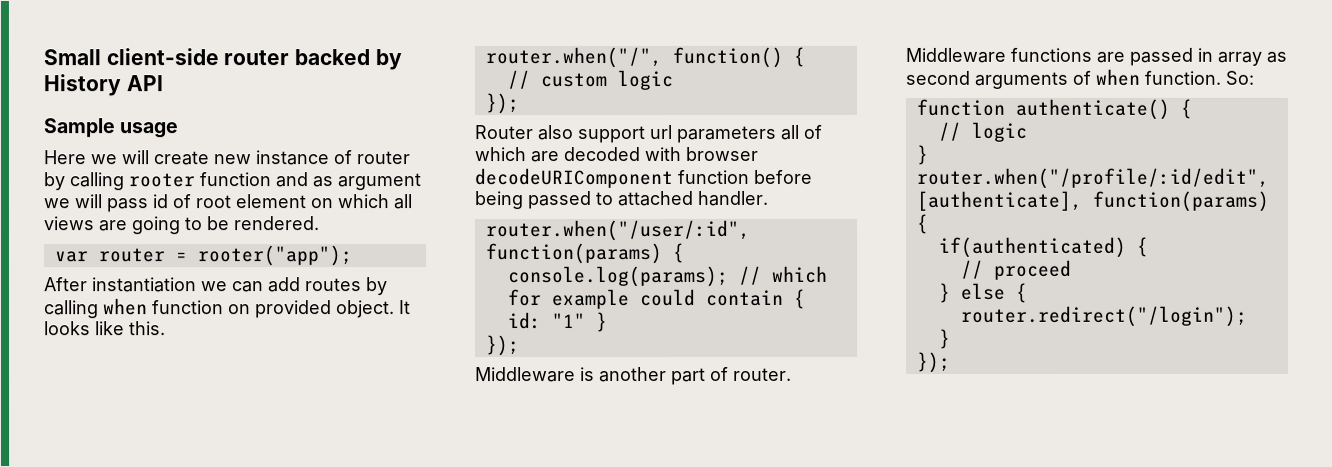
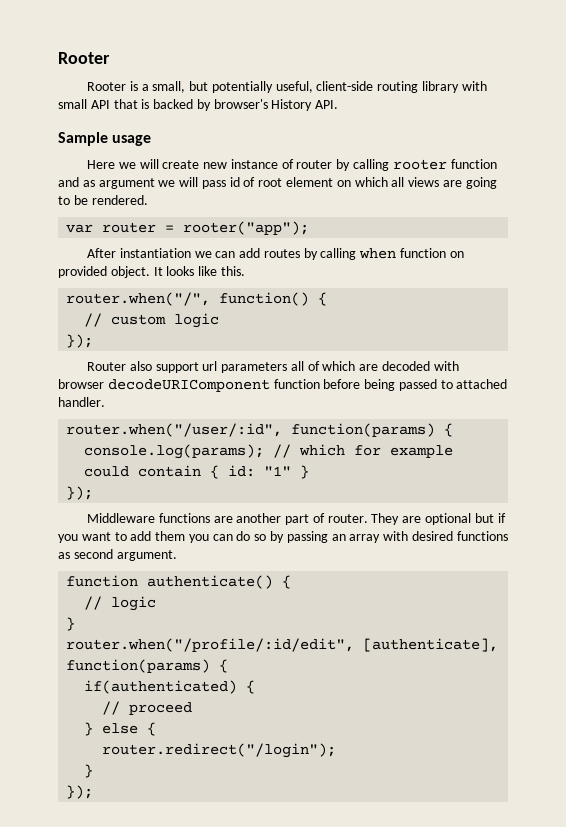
[43,48,402,71] [43,74,163,97] Small client-side router backed by History API -> [58,52,110,64] [87,81,487,93] [58,99,339,111] Rooter // Rooter is a small, but potentially useful, client-side routing library with small API that is backed by browser's History API.
[580,367,595,382] is -> [158,513,233,523] functions are
[905,47,1287,66] [905,68,1254,89] Middleware functions are passed in array as second arguments of when function. So: -> [371,513,506,525] [58,531,508,543] [58,549,177,561] They are optional but if you want to add them you can do so by passing an array with desired functions as second argument.

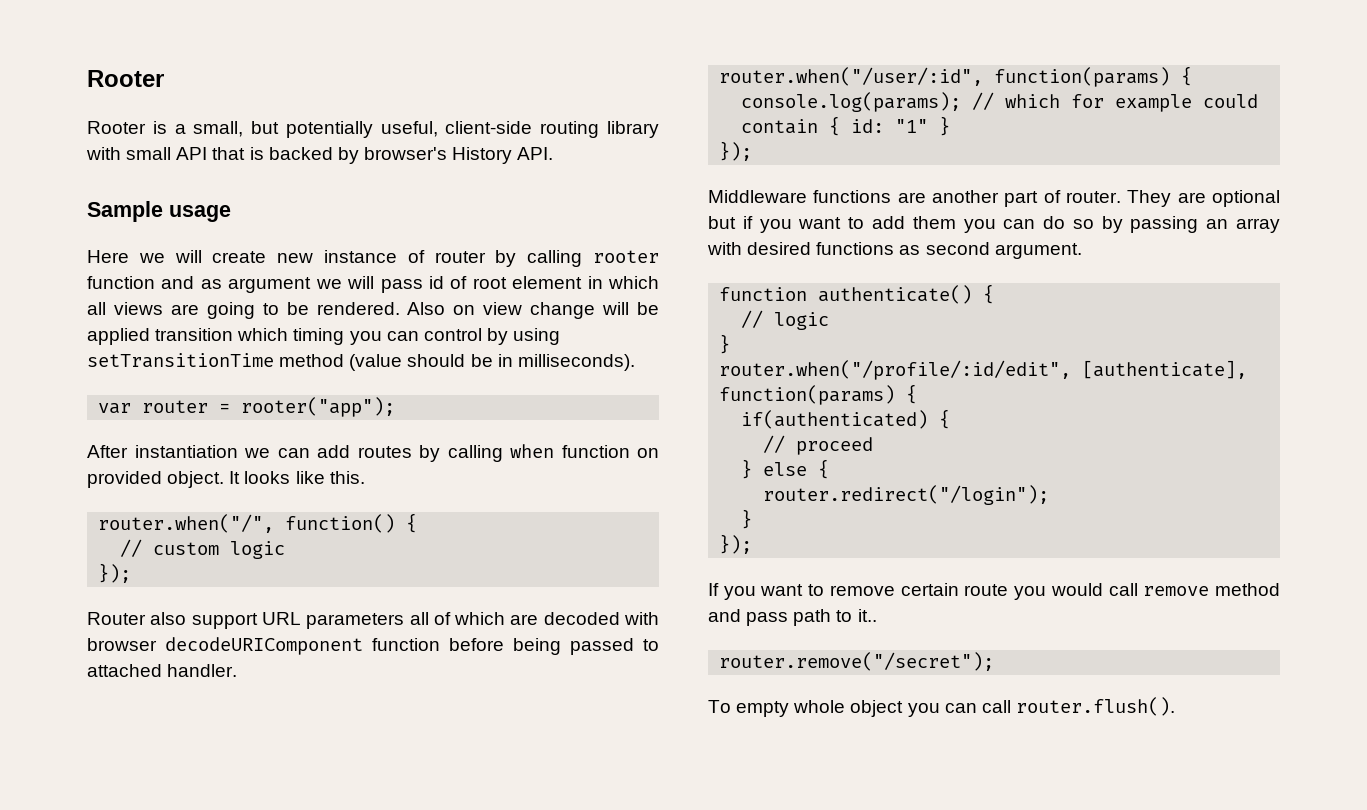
[336,180,351,187] on -> [587,276,603,289] in
(148, 200) none -> [407,302,659,319] [87,328,561,345] [87,353,635,371] Also on view change will be applied transition which timing you can control by using setTransitionTime method (value should be in milliseconds).
[202,361,218,371] url -> [261,612,301,625] URL
(94, 792) none -> [708,583,1280,600] [708,609,877,626] [719,652,995,671] [708,697,1175,717] // If you want to remove certain route you would call remove method and pass path to it.. // router.remove("/secret"); // To empty whole object you can call router.flush().

